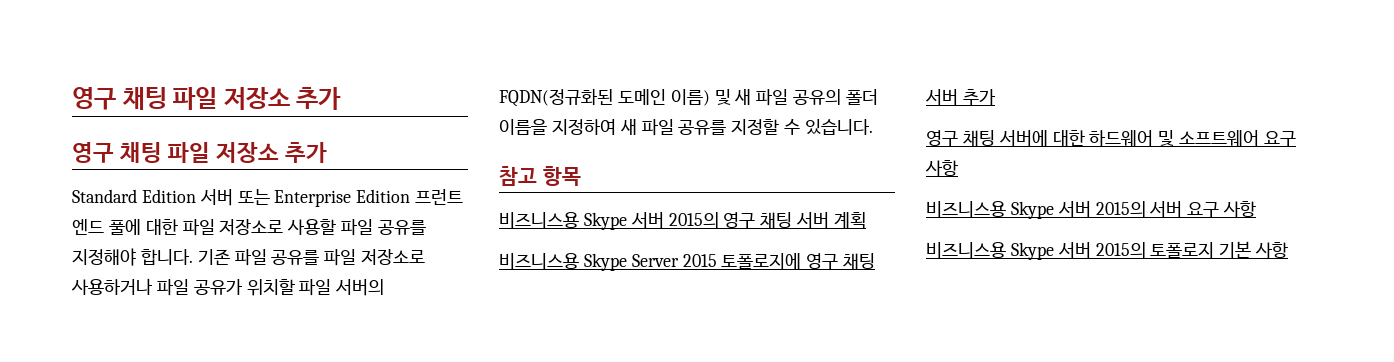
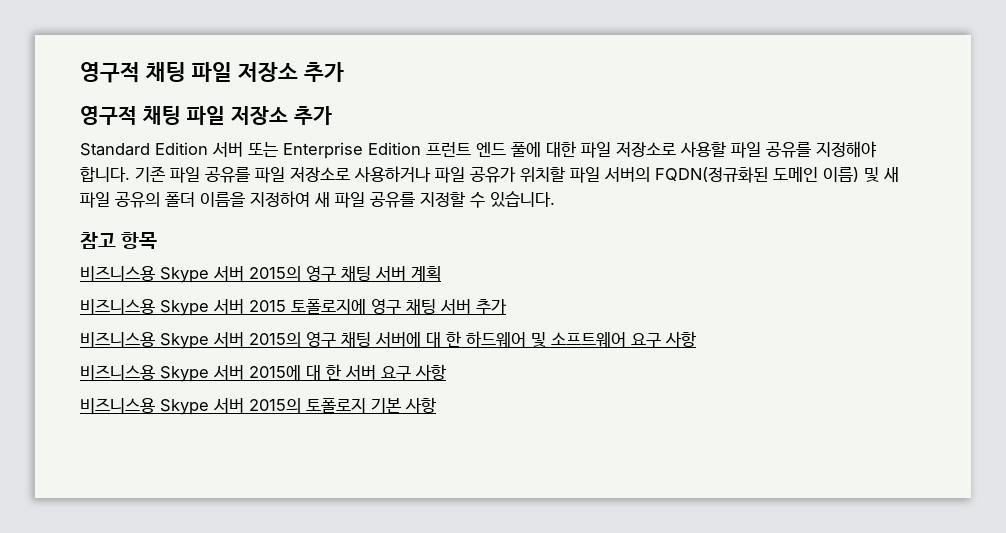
[72,87,342,110] [72,142,114,163] 영구 채팅 파일 저장소 추가 // 영구 -> [80,62,344,83] [80,106,137,125] 영구적 채팅 파일 저장소 추가 // 영구적
[631,254,679,267] Server -> [213,299,244,314] 서버
(996, 97) none -> [80,332,301,349] 비즈니스용 Skype 서버 2015의
[1052,130,1085,146] 대한 -> [426,331,461,347] 대 한
[1095,201,1146,217] 2015의 -> [249,364,341,380] 2015에 대 한

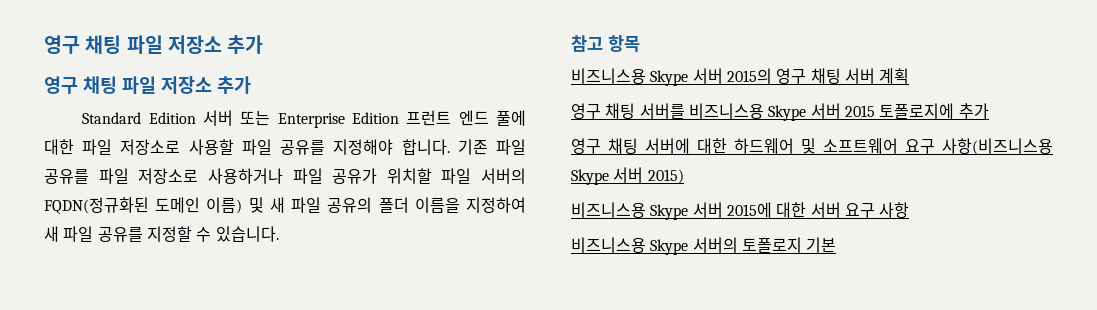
[80,62,344,83] [80,106,137,125] 영구적 채팅 파일 저장소 추가 // 영구적 -> [44,35,264,54] [44,76,78,94] 영구 채팅 파일 저장소 추가 // 영구
(441, 274) none -> [571,103,685,119] 영구 채팅 서버를
[371,299,507,315] [80,332,301,349] 영구 채팅 서버 추가 // 비즈니스용 Skype 서버 2015의 -> [958,103,989,119] 추가 //
[426,331,461,347] 대 한 -> [697,138,727,154] 대한
[665,331,696,347] 사항 -> [942,138,1053,155] [571,167,684,185] 사항(비즈니스용 Skype 서버 2015)
[306,364,341,380] 대 한 -> [776,202,807,218] 대한
[213,398,301,413] 서버 2015의 -> [692,237,738,253] 서버의
[405,397,436,413] 사항 -> (837, 245) none

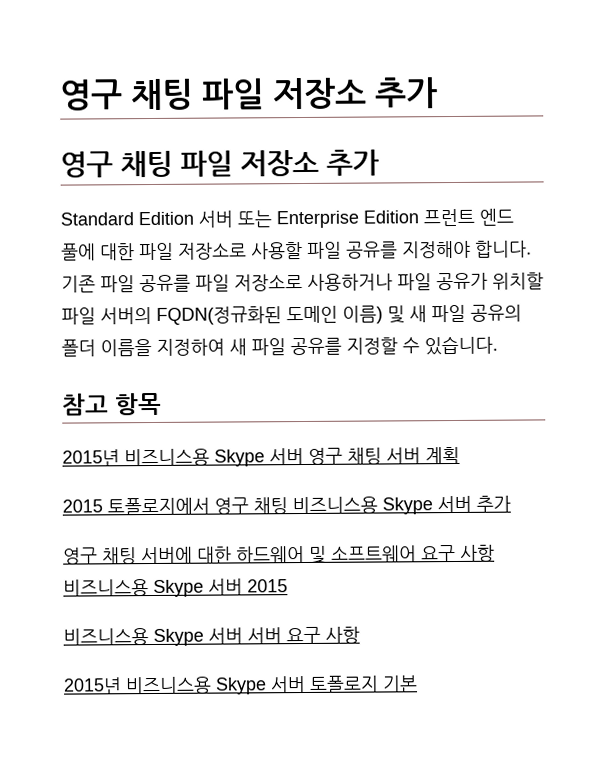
[571,68,772,86] 비즈니스용 Skype 서버 2015의 -> [62,448,304,467] 2015년 비즈니스용 Skype 서버
[571,103,955,121] 영구 채팅 서버를 비즈니스용 Skype 서버 2015 토폴로지에 -> [62,495,472,516] 2015 토폴로지에서 영구 채팅 비즈니스용 Skype 서버
[942,138,1053,155] [571,167,684,185] [571,202,807,220] 사항(비즈니스용 Skype 서버 2015) // 비즈니스용 Skype 서버 2015에 대한 -> [460,544,495,562] [63,578,288,598] [63,627,243,646] 사항 비즈니스용 Skype 서버 2015 // 비즈니스용 Skype 서버
[571,237,738,255] 비즈니스용 Skype 서버의 -> [63,675,306,695] 2015년 비즈니스용 Skype 서버

